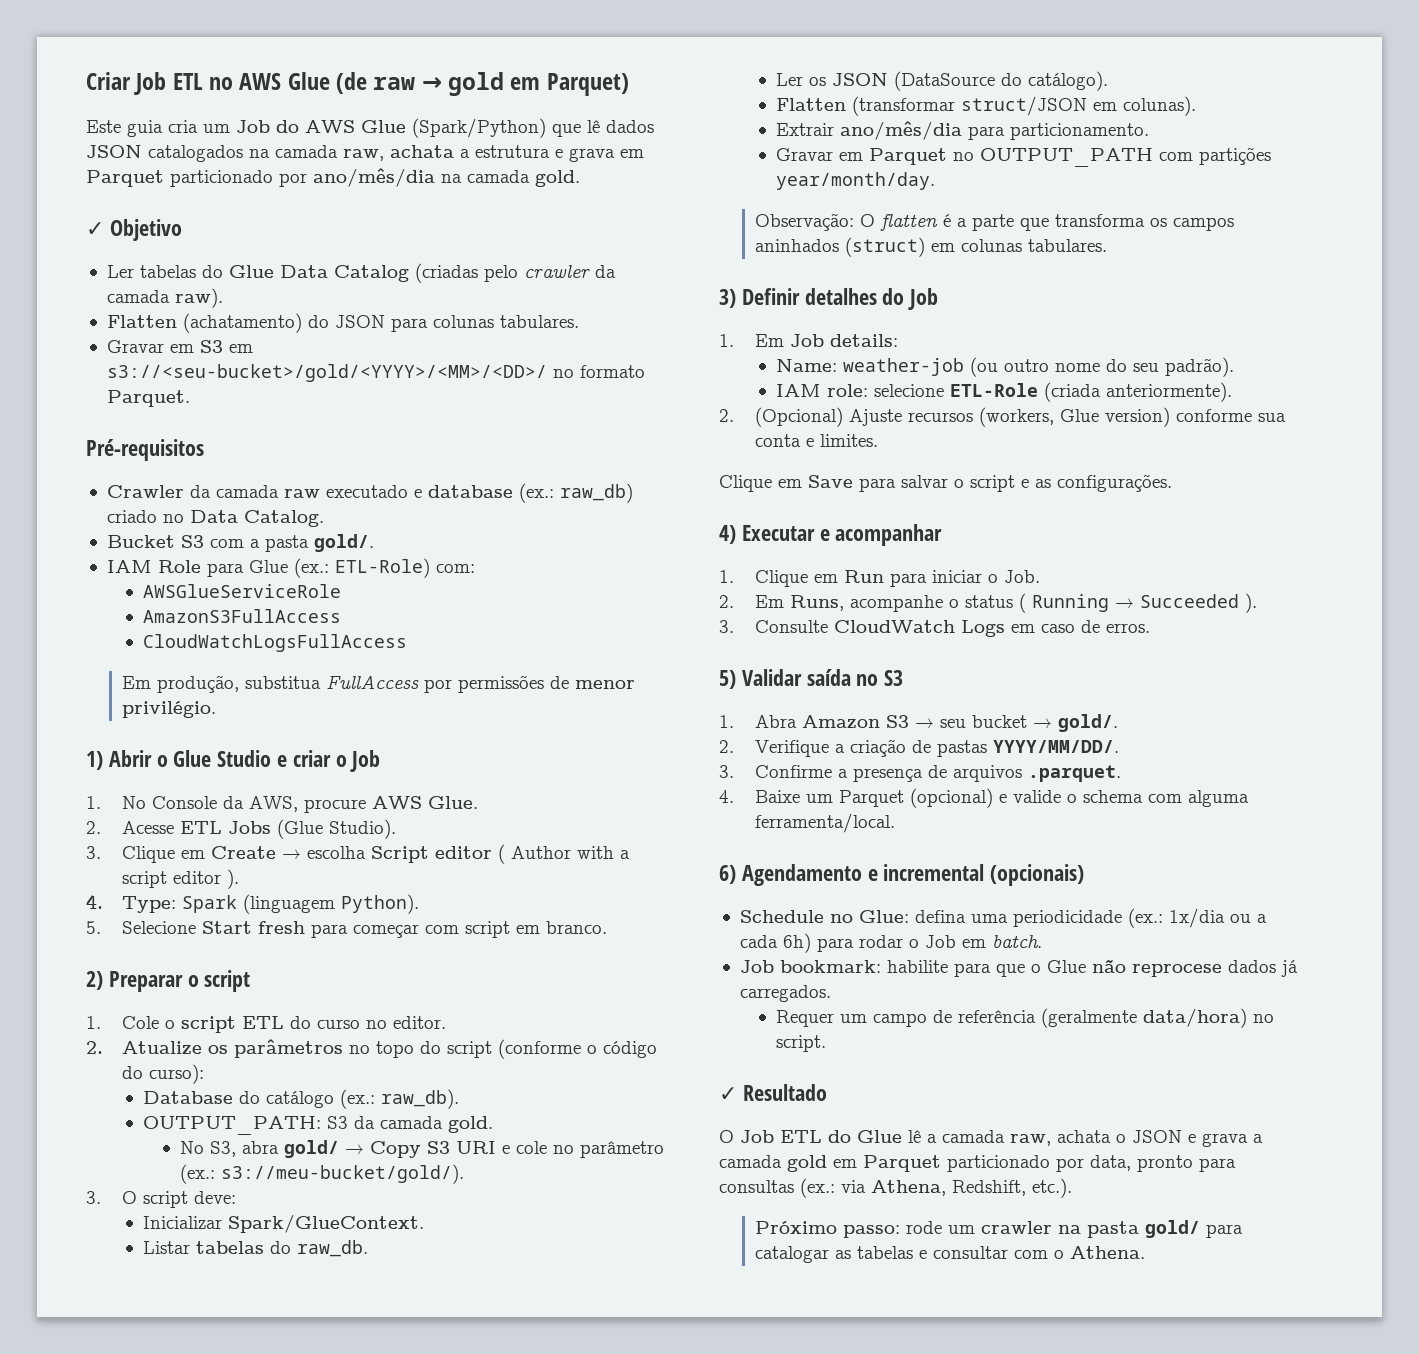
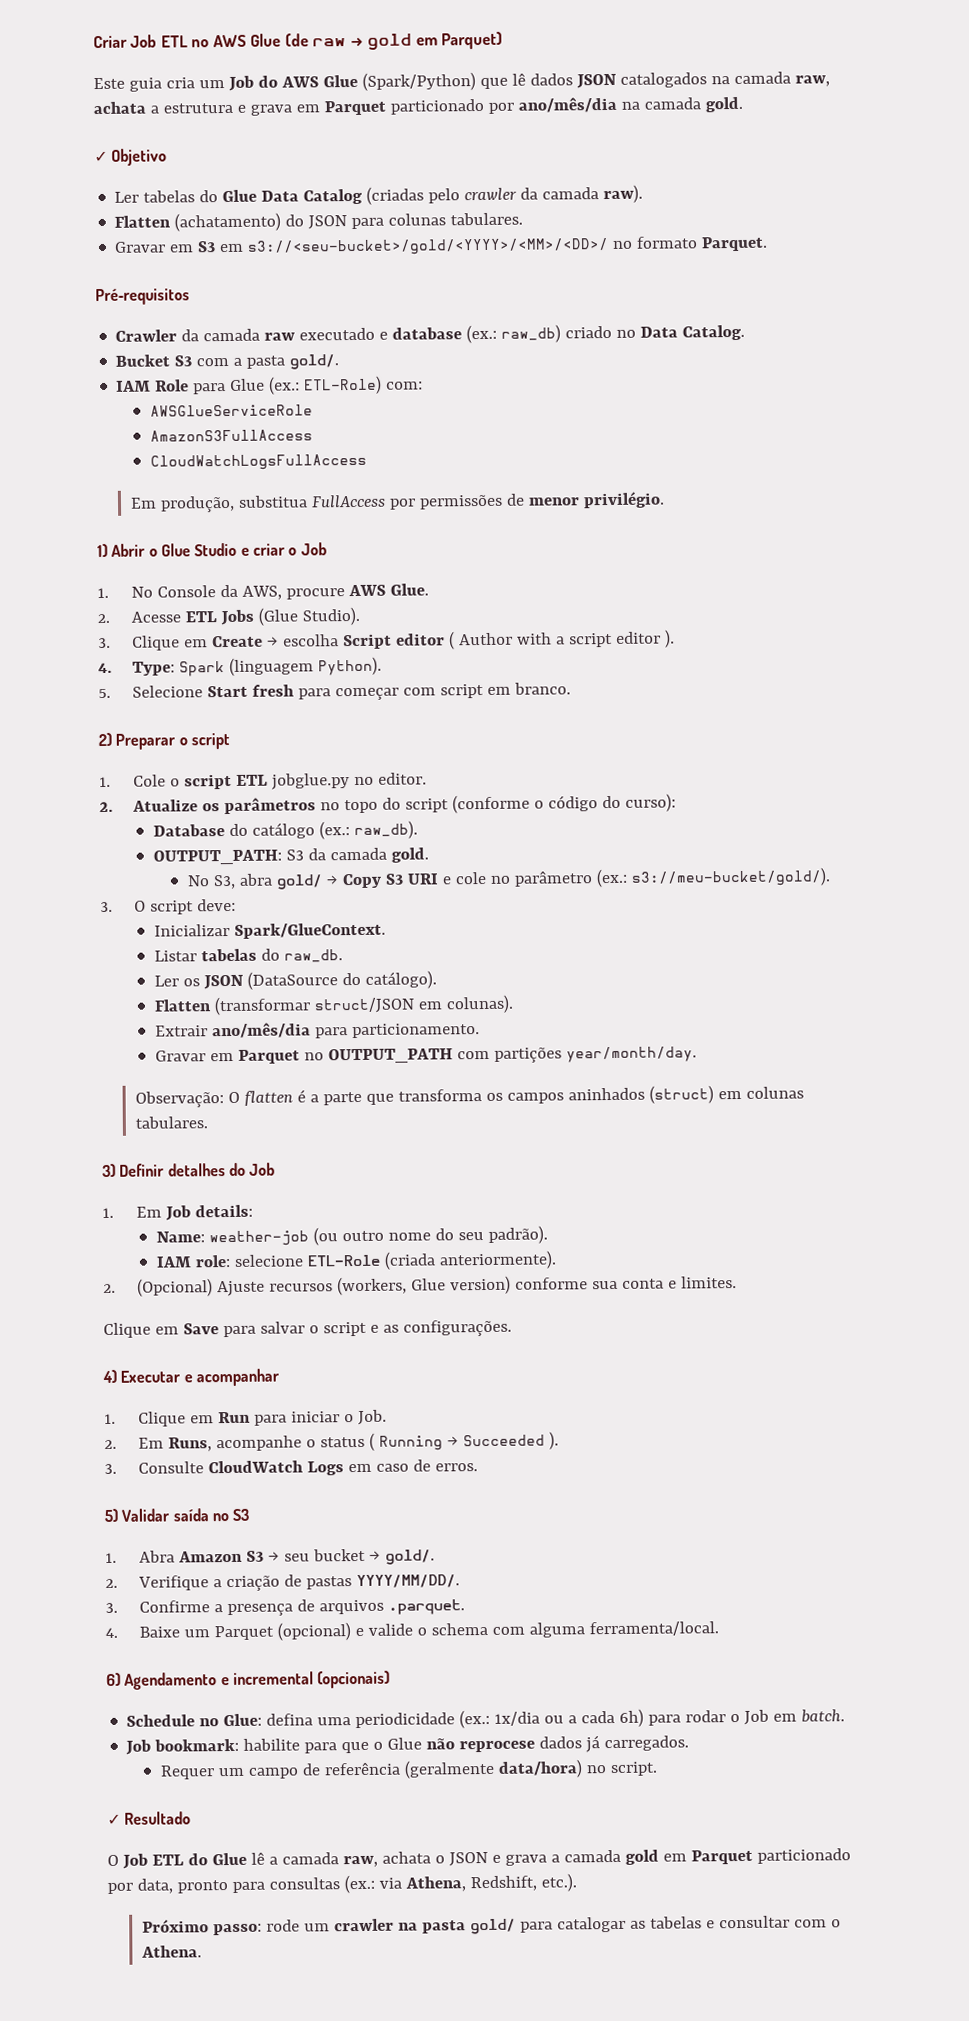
[290,1016,361,1029] do curso -> [270,773,350,790] jobglue.py

